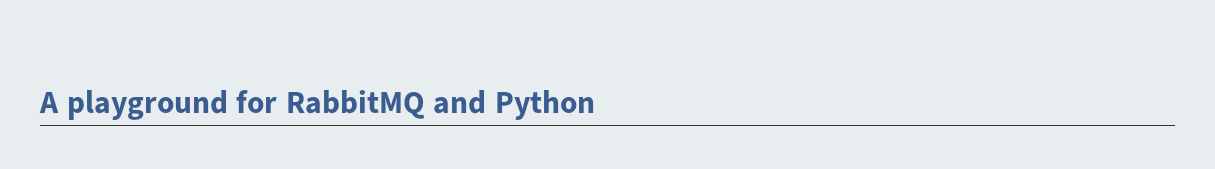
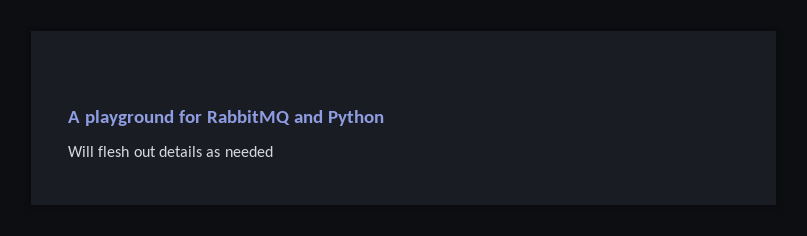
(595, 105) none -> [68,146,273,157] // Will flesh out details as needed

